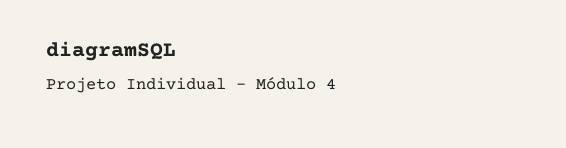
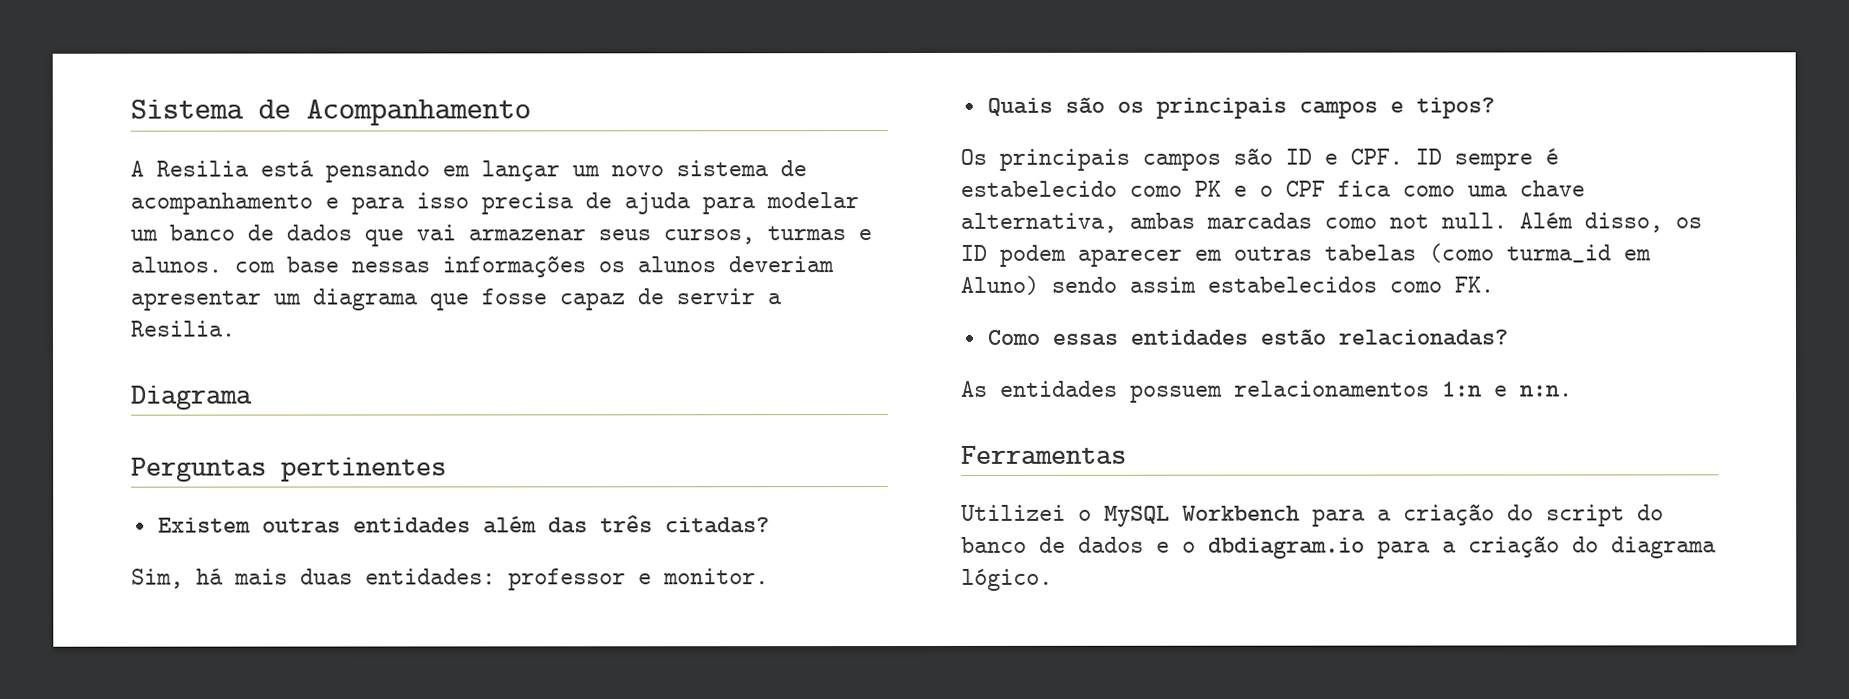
[46,41,176,61] [46,77,336,93] diagramSQL // Projeto Individual - Módulo 4 -> [130,99,531,126] [130,160,807,183] [130,192,859,215] [130,224,872,247] [130,256,834,278] [130,288,782,311] [130,320,235,337] [131,385,253,410] [131,457,447,482] [157,515,770,534] [131,568,769,591] [986,97,1495,119] [960,148,1559,171] [960,180,1585,197] [960,212,1702,233] [960,243,1651,267] [960,275,1494,295] [986,329,1508,346] [961,380,1573,403] [961,445,1127,465] [961,504,1664,527] [961,536,1717,559] [961,568,1053,591] Sistema de Acompanhamento // A Resilia está pensando em lançar um novo sistema de acompanhamento e para isso precisa de ajuda para modelar um banco de dados que vai armazenar seus cursos, turmas e alunos. com base nessas informações os alunos deveriam apresentar um diagrama que fosse capaz de servir a Resilia. // Diagrama // Perguntas pertinentes // Existem outras entidades além das três citadas? // Sim, há mais duas entidades: professor e monitor. // Quais são os principais campos e tipos? // Os principais campos são ID e CPF. ID sempre é estabelecido como PK e o CPF fica como uma chave alternativa, ambas marcadas como not null. Além disso, os ID podem aparecer em outras tabelas (como turma_id em Aluno) sendo assim estabelecidos como FK. // Como essas entidades estão relacionadas? // As entidades possuem relacionamentos 1:n e n:n. // Ferramentas // Utilizei o MySQL Workbench para a criação do script do banco de dados e o dbdiagram.io para a criação do diagrama lógico.

